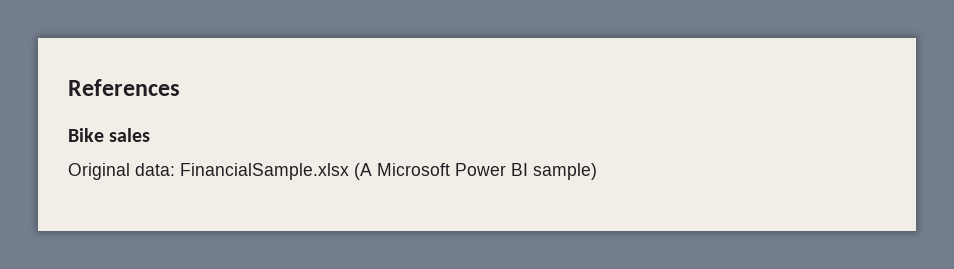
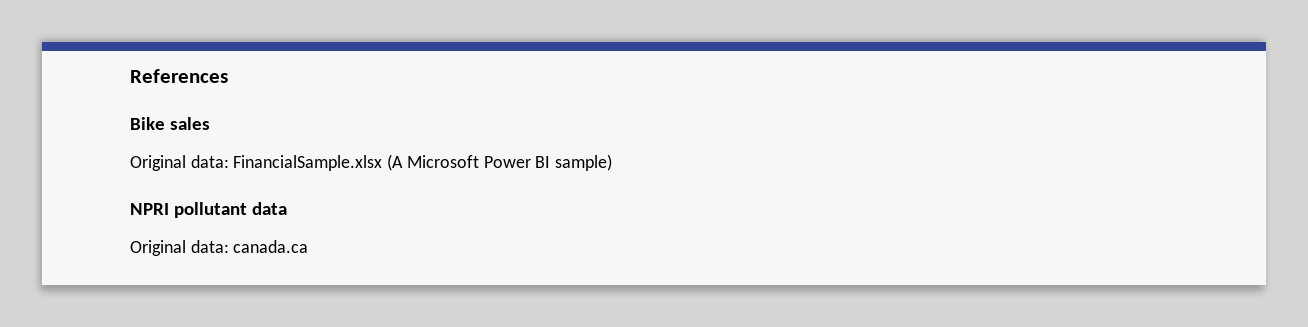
(597, 171) none -> [130,202,287,218] [130,240,309,256] // NPRI pollutant data // Original data: canada.ca

